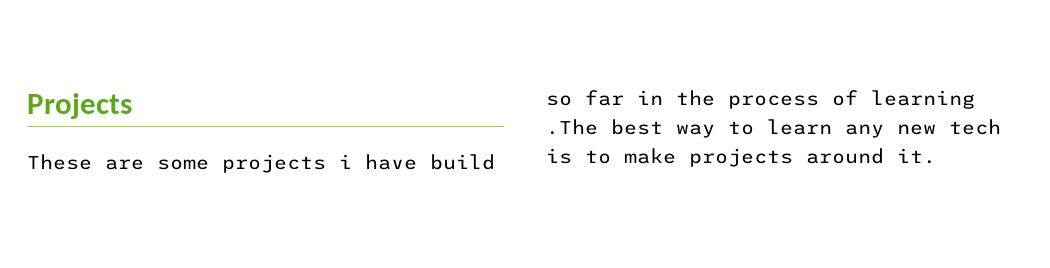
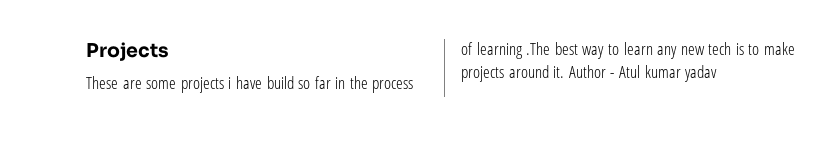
(936, 156) none -> [568,65,718,82] Author - Atul kumar yadav

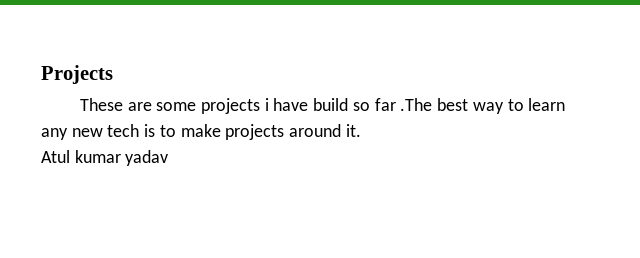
[335,76,414,93] [461,42,523,59] in the process of learning -> (396, 104) none
[568,65,615,78] Author - -> (361, 130) //

